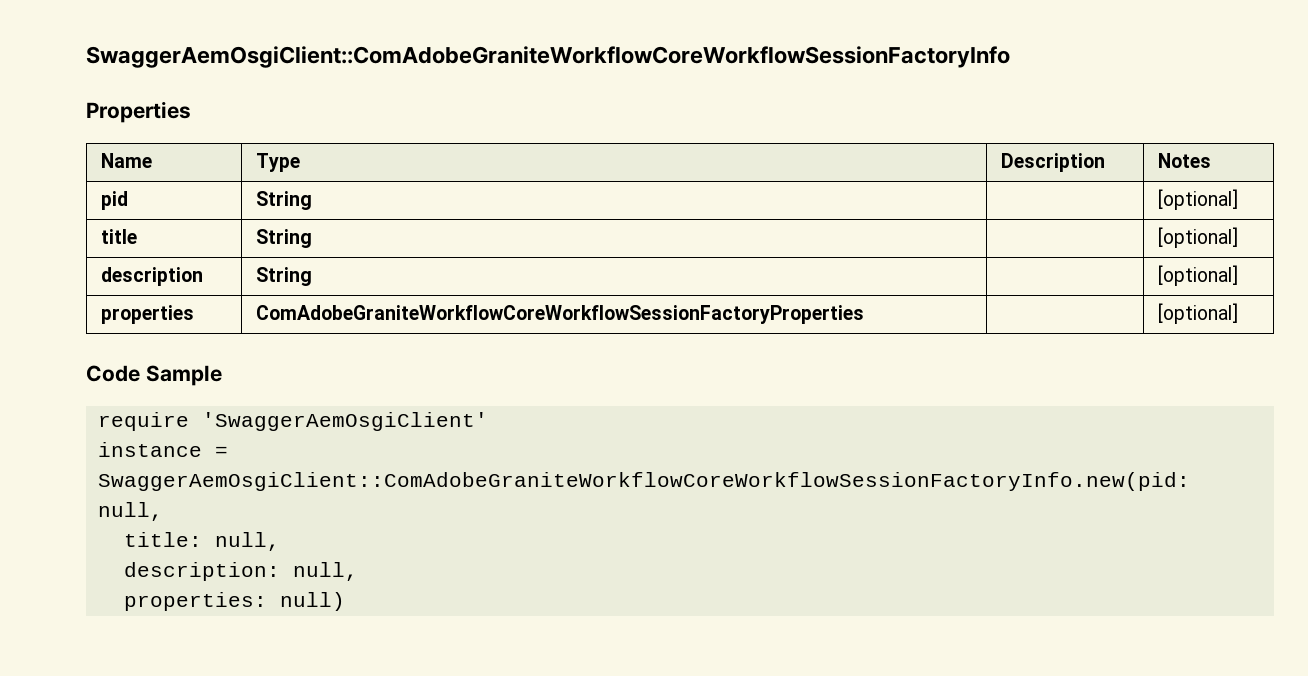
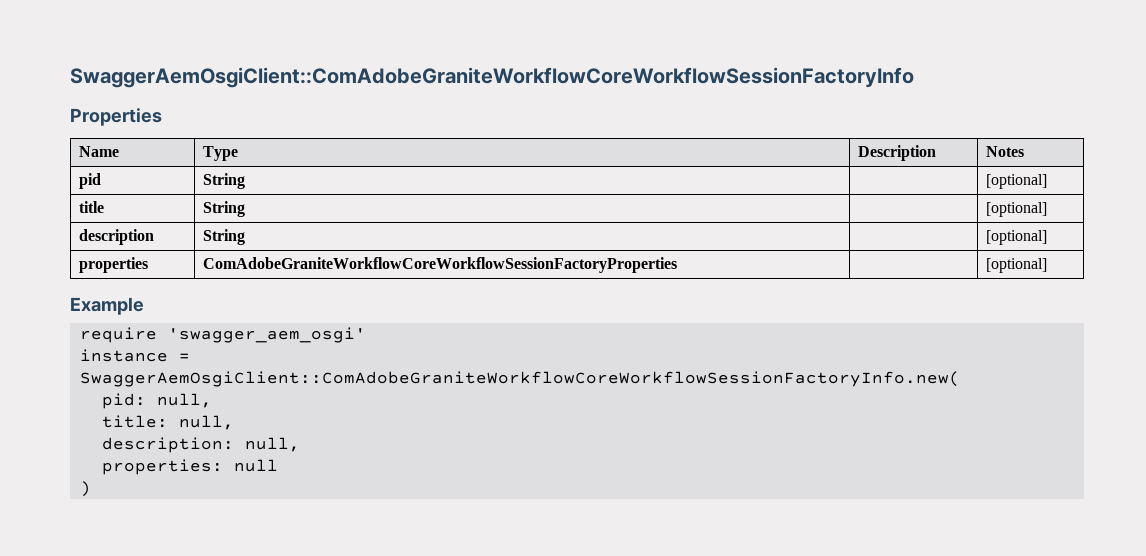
[86,365,222,386] Code Sample -> [70,297,144,315] Example
[201,412,488,431] 'SwaggerAemOsgiClient' -> [167,327,366,343] 'swagger_aem_osgi'
[97,472,1190,491] SwaggerAemOsgiClient::ComAdobeGraniteWorkflowCoreWorkflowSessionFactoryInfo.new(pid: -> [79,371,960,387] [101,393,146,409] SwaggerAemOsgiClient::ComAdobeGraniteWorkflowCoreWorkflowSessionFactoryInfo.new( // pid:
[279,592,345,611] null) -> [233,459,278,472] [79,481,91,497] null // )

